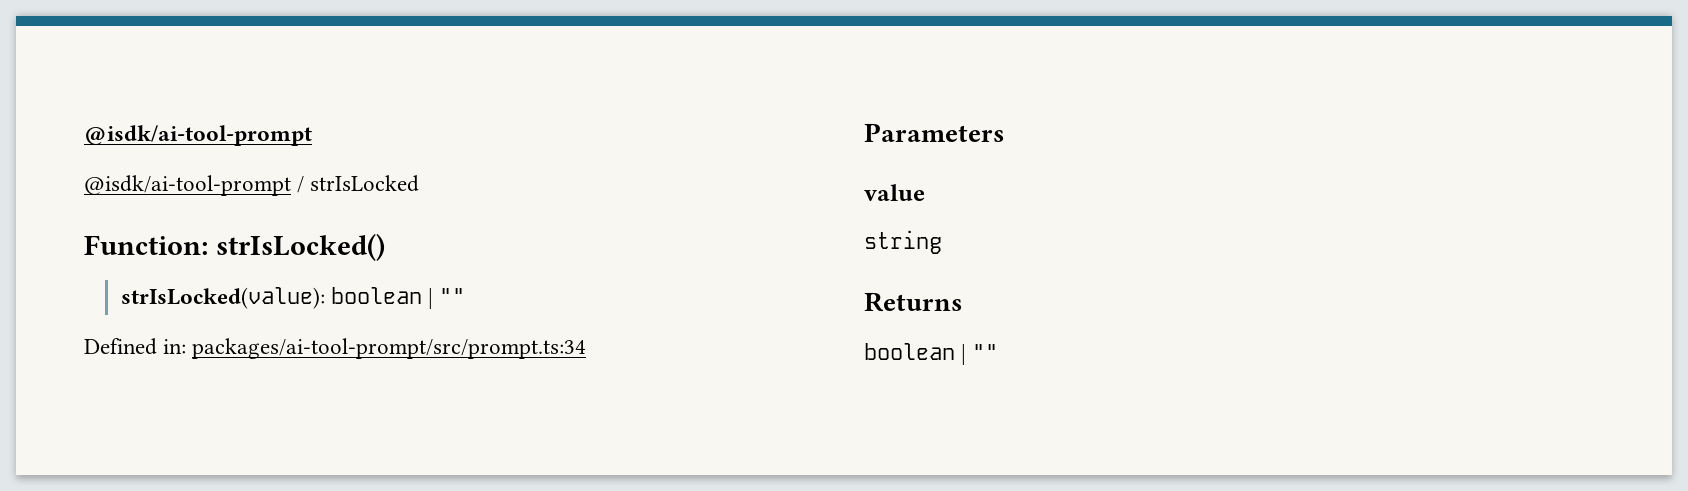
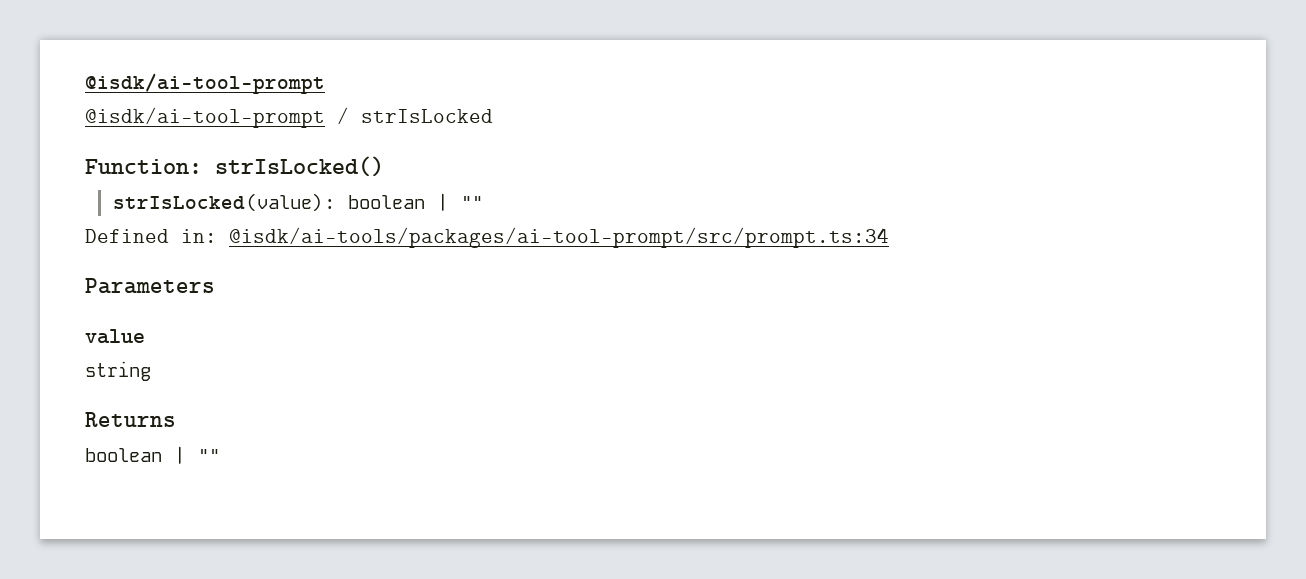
[192,338,587,359] packages/ai-tool-prompt/src/prompt.ts:34 -> [229,227,889,248] @isdk/ai-tools/packages/ai-tool-prompt/src/prompt.ts:34

